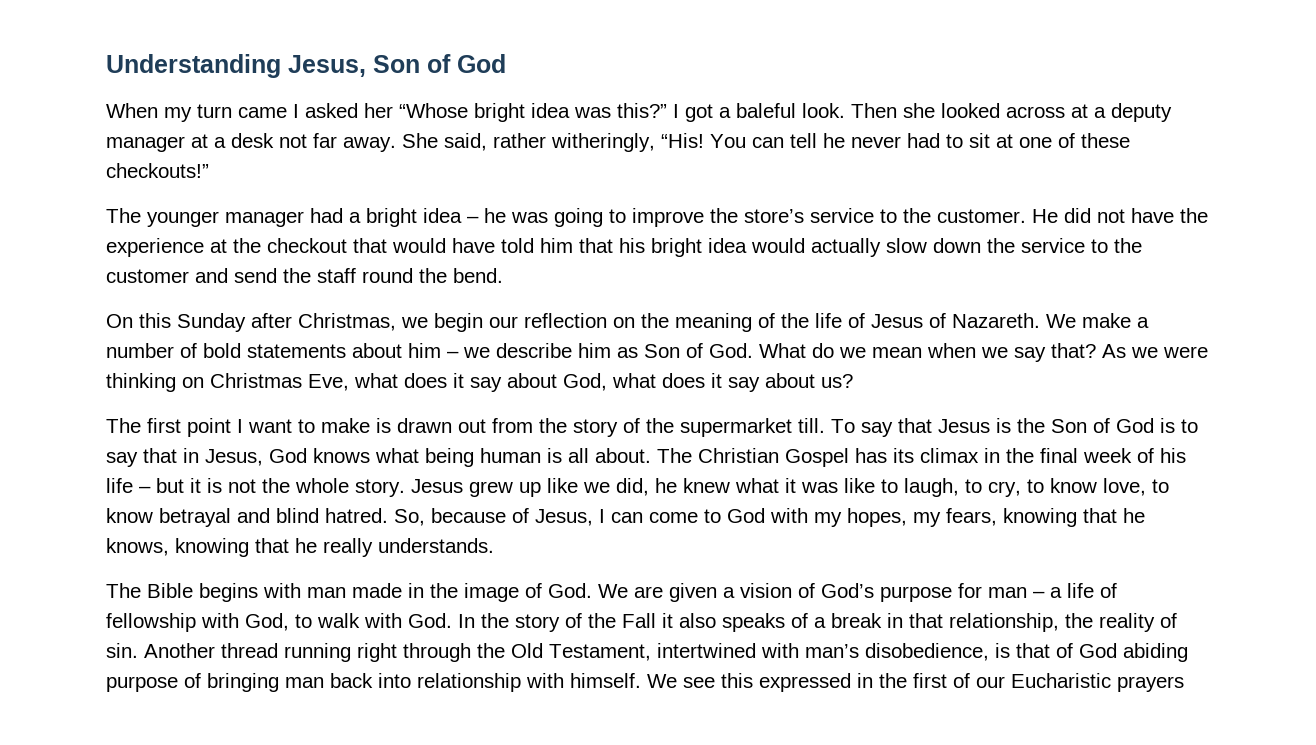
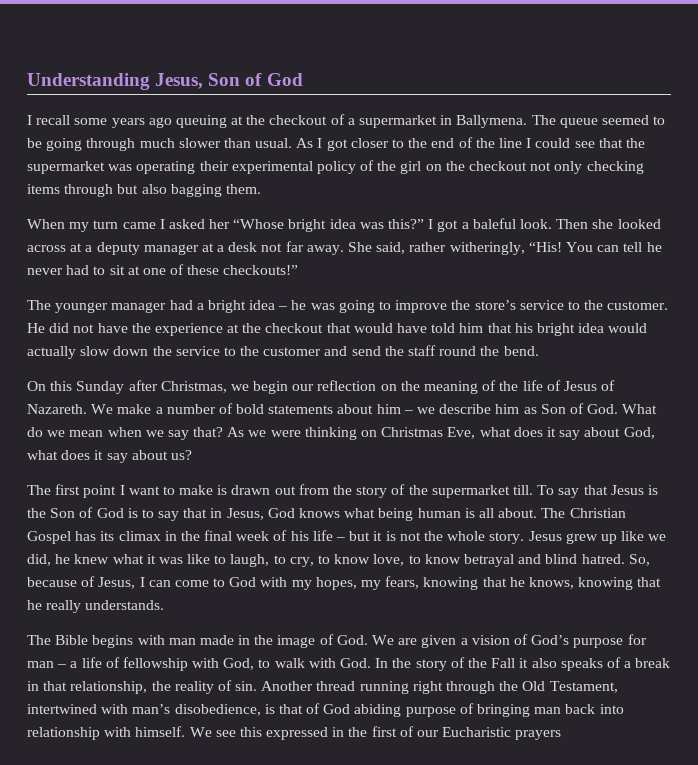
(506, 63) none -> [27,114,666,128] [27,137,645,151] [27,160,644,174] [27,184,261,197] // I recall some years ago queuing at the checkout of a supermarket in Ballymena. The queue seemed to be going through much slower than usual. As I got closer to the end of the line I could see that the supermarket was operating their experimental policy of the girl on the checkout not only checking items through but also bagging them.

